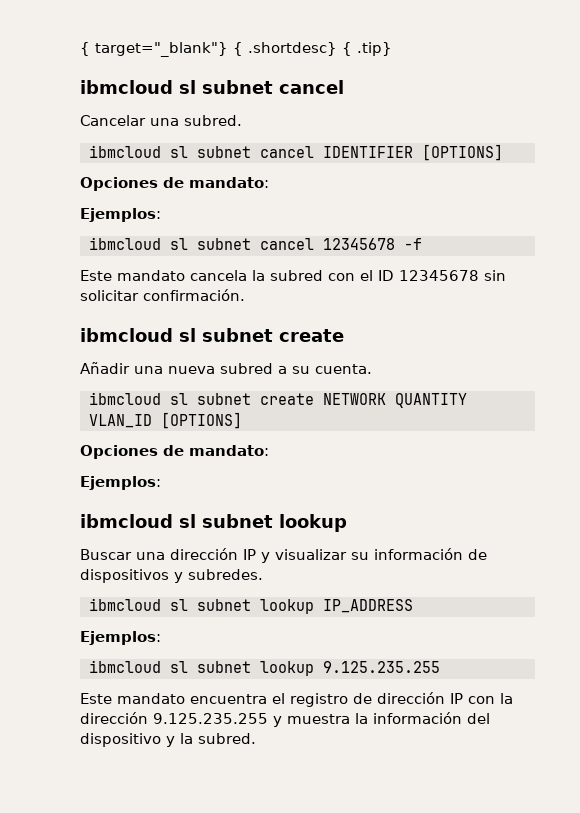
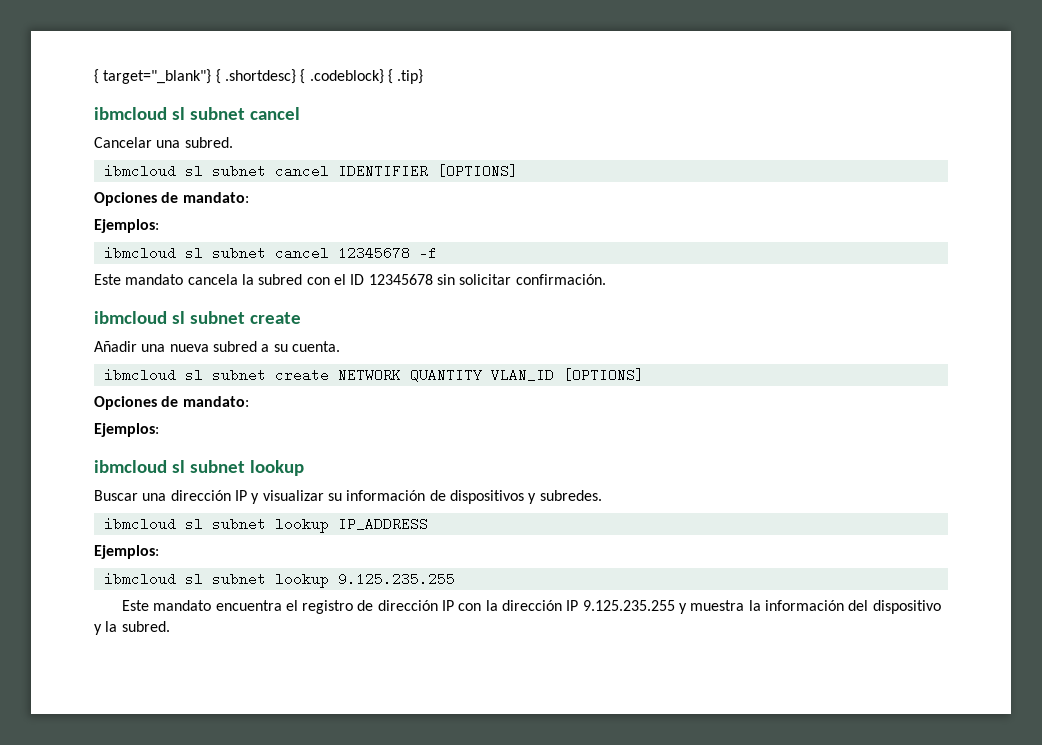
(352, 49) none -> [309,69,393,84] .codeblock} {
(148, 718) none -> [566,600,579,611] IP

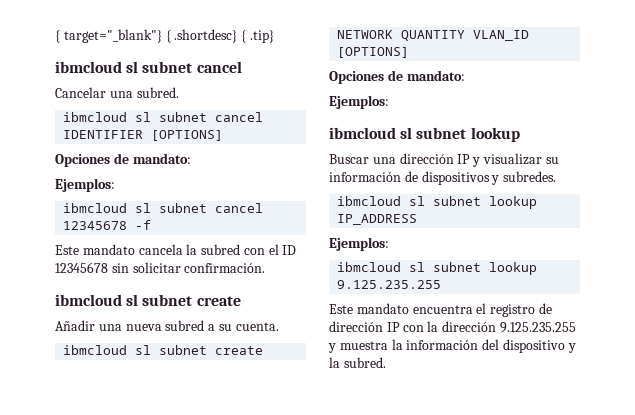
[309,69,393,84] .codeblock} { -> (247, 36) none
[566,600,579,611] IP -> (497, 326) none

